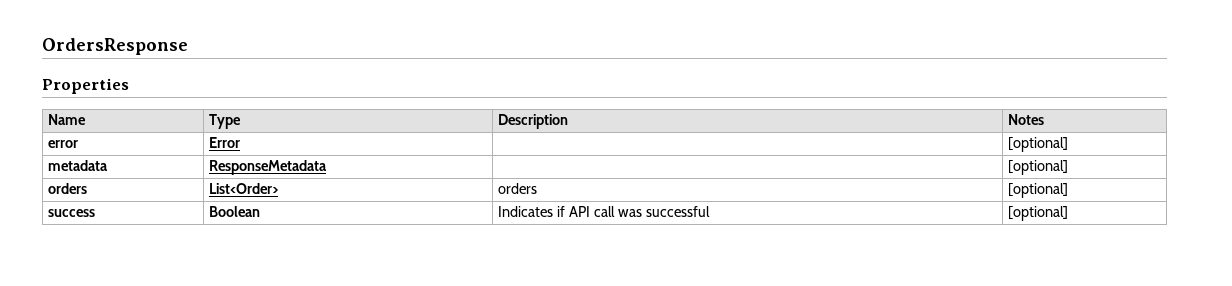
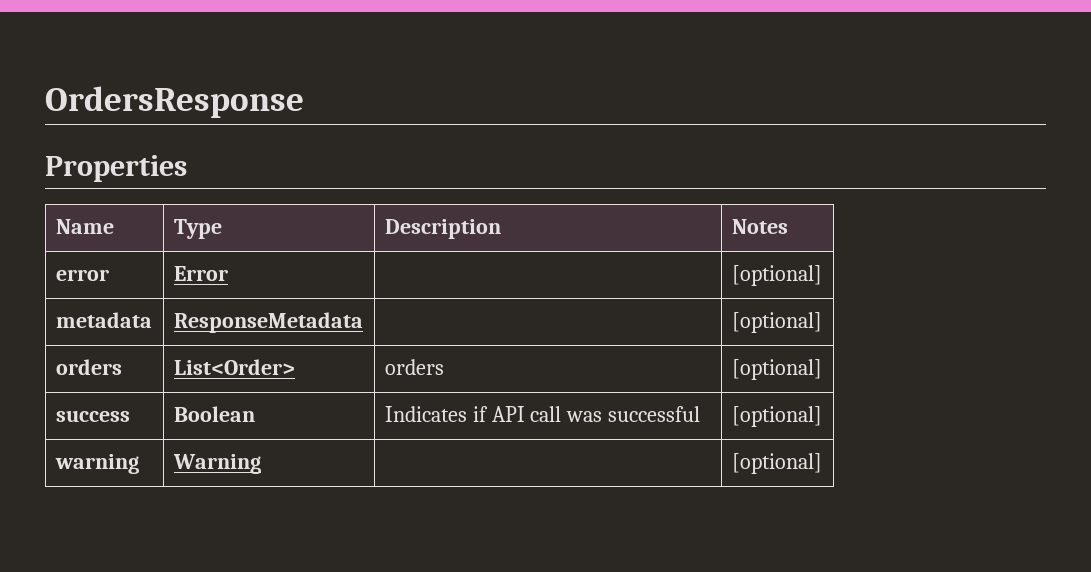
(1069, 213) none -> [54,454,139,474] [172,454,261,474] [731,453,822,474] // warning | Warning | | [optional]

